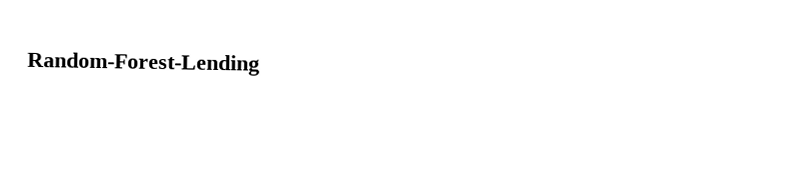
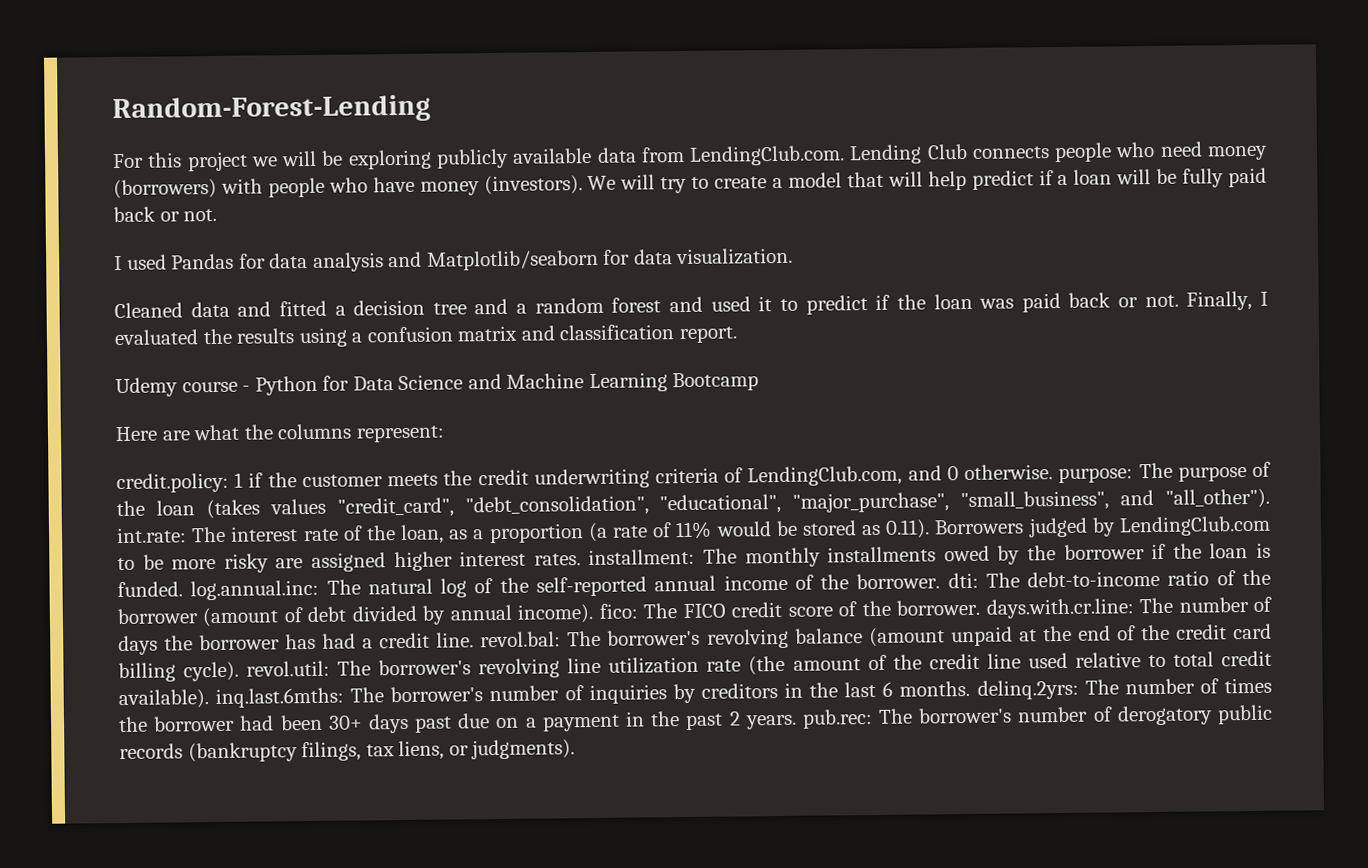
(260, 63) none -> [112,141,1269,172] [113,167,1267,200] [113,206,218,223] [114,247,794,272] [114,290,1268,319] [114,324,738,348] [115,372,760,398] [115,423,445,443] [116,461,1271,494] [116,488,1270,520] [116,515,1271,545] [117,542,1271,573] [117,569,1272,601] [117,596,1273,628] [118,623,1272,656] [118,650,1273,683] [118,677,1272,710] [118,704,1273,734] [119,739,576,763] // For this project we will be exploring publicly available data from LendingClub.com. Lending Club connects people who need money (borrowers) with people who have money (investors). We will try to create a model that will help predict if a loan will be fully paid back or not. // I used Pandas for data analysis and Matplotlib/seaborn for data visualization. // Cleaned data and fitted a decision tree and a random forest and used it to predict if the loan was paid back or not. Finally, I evaluated the results using a confusion matrix and classification report. // Udemy course - Python for Data Science and Machine Learning Bootcamp // Here are what the columns represent: // credit.policy: 1 if the customer meets the credit underwriting criteria of LendingClub.com, and 0 otherwise. purpose: The purpose of the loan (takes values "credit_card", "debt_consolidation", "educational", "major_purchase", "small_business", and "all_other"). int.rate: The interest rate of the loan, as a proportion (a rate of 11% would be stored as 0.11). Borrowers judged by LendingClub.com to be more risky are assigned higher interest rates. installment: The monthly installments owed by the borrower if the loan is funded. log.annual.inc: The natural log of the self-reported annual income of the borrower. dti: The debt-to-income ratio of the borrower (amount of debt divided by annual income). fico: The FICO credit score of the borrower. days.with.cr.line: The number of days the borrower has had a credit line. revol.bal: The borrower's revolving balance (amount unpaid at the end of the credit card billing cycle). revol.util: The borrower's revolving line utilization rate (the amount of the credit line used relative to total credit available). inq.last.6mths: The borrower's number of inquiries by creditors in the last 6 months. delinq.2yrs: The number of times the borrower had been 30+ days past due on a payment in the past 2 years. pub.rec: The borrower's number of derogatory public records (bankruptcy filings, tax liens, or judgments).

